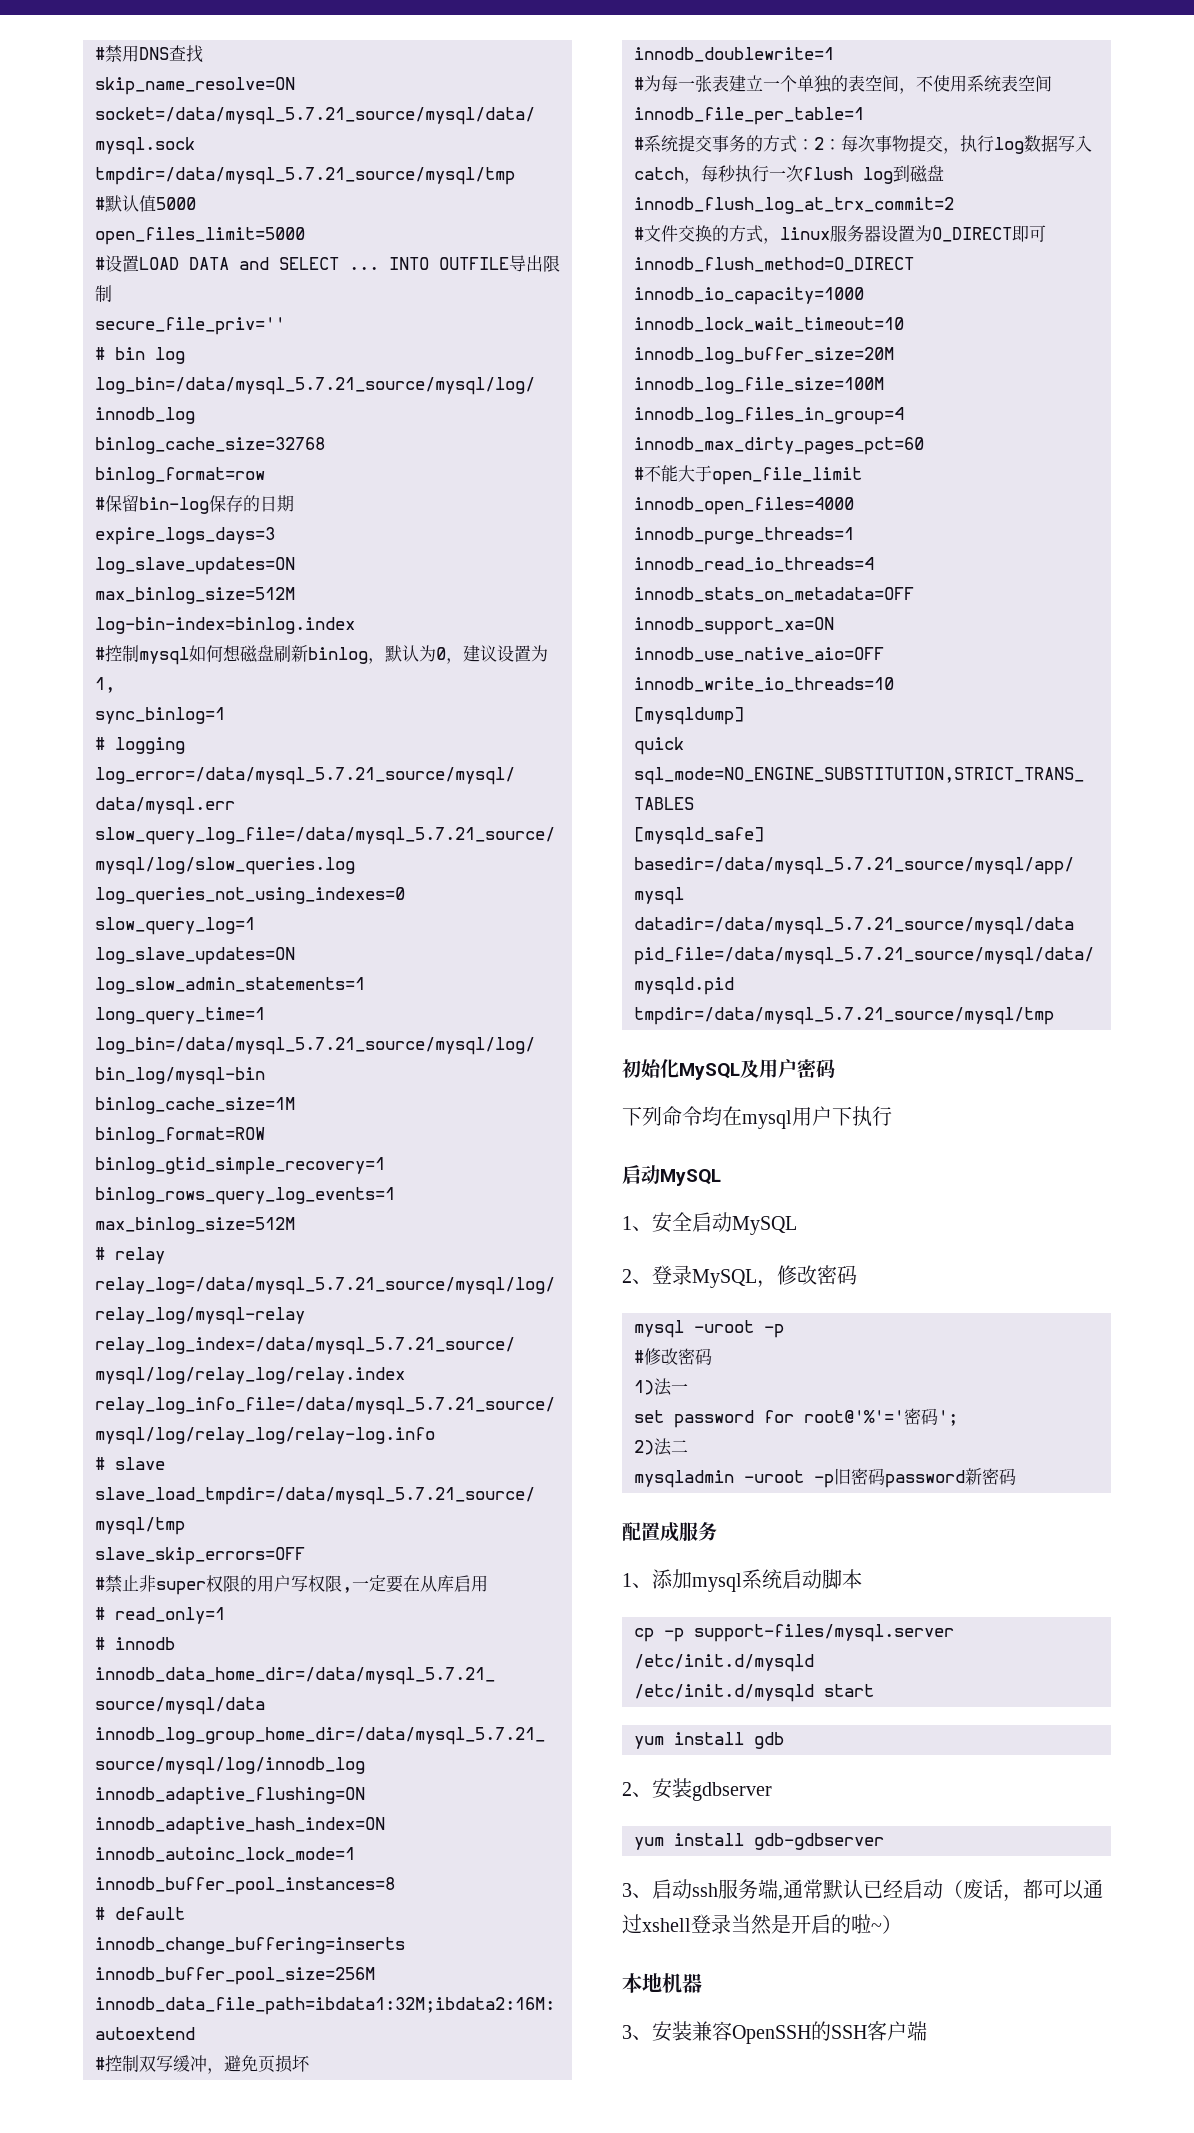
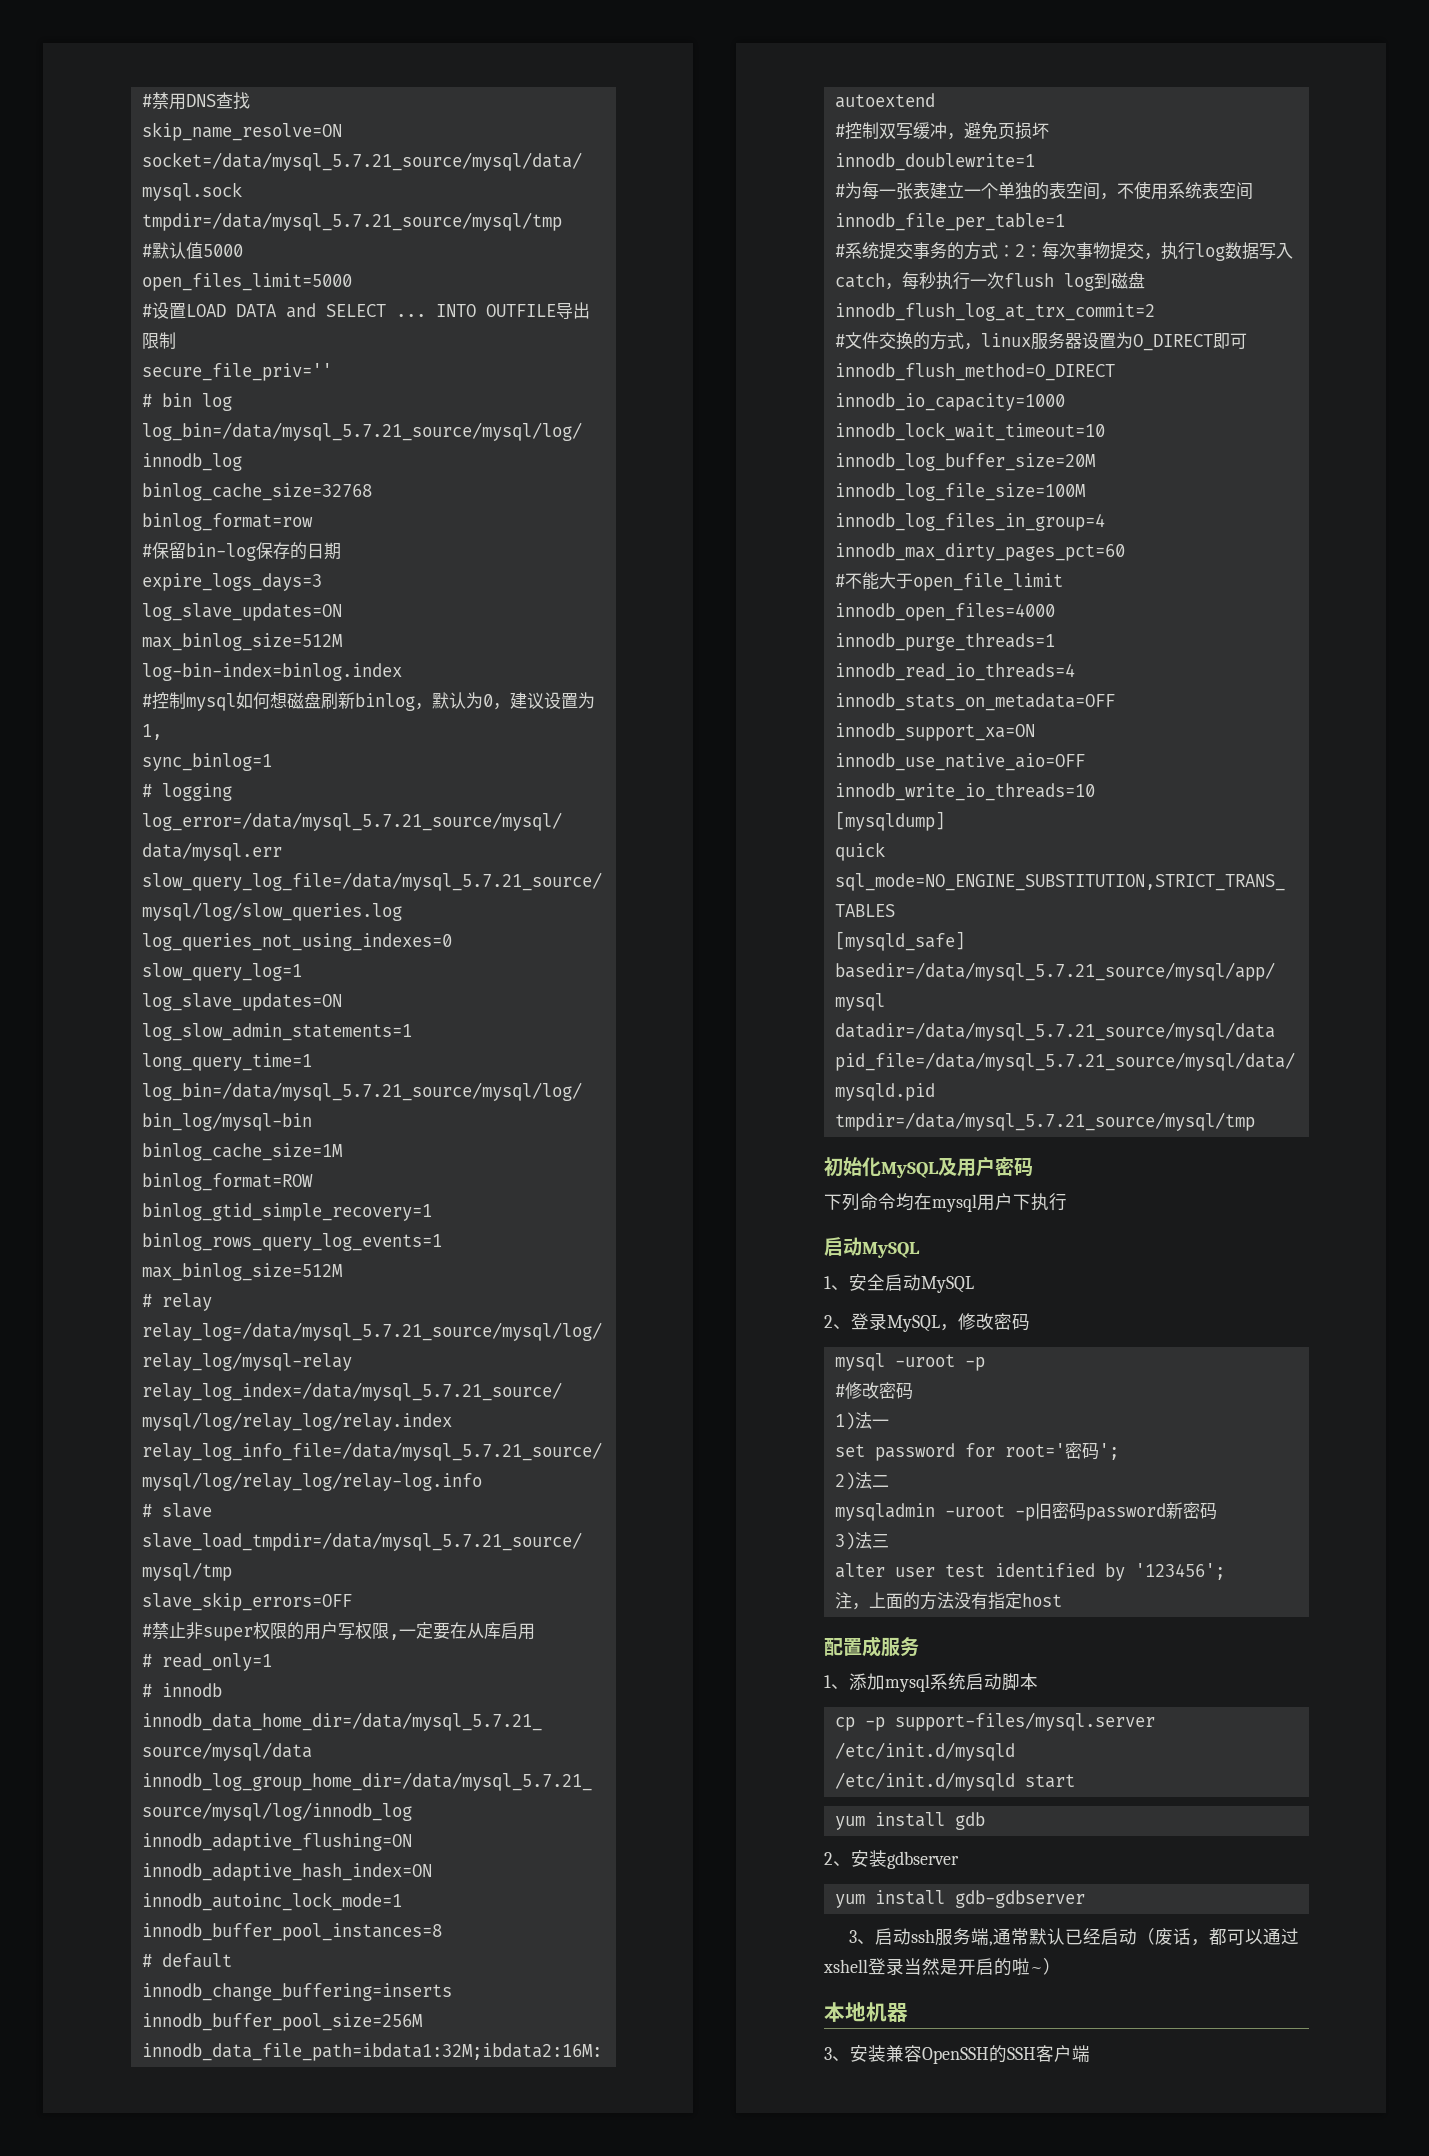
[804,1410,904,1423] root@'%'=' -> [1004,1443,1065,1457] root='
(1016, 1476) none -> [834,1532,889,1550] [834,1563,1225,1581] [834,1592,1062,1610] // 3)法三 // alter user test identified by '123456'; // 注，上面的方法没有指定host

